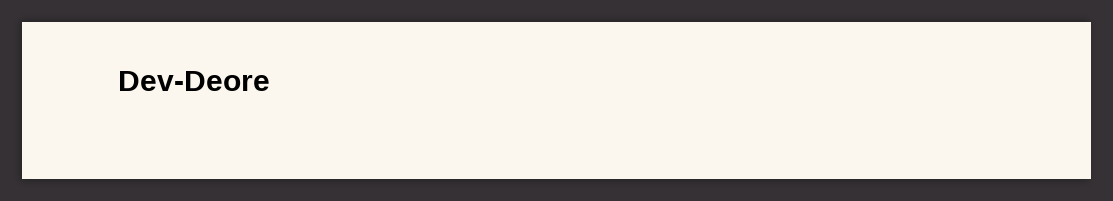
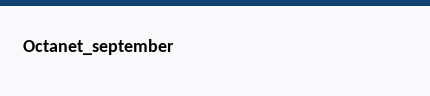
[118,71,270,91] Dev-Deore -> [23,39,174,55] Octanet_september

